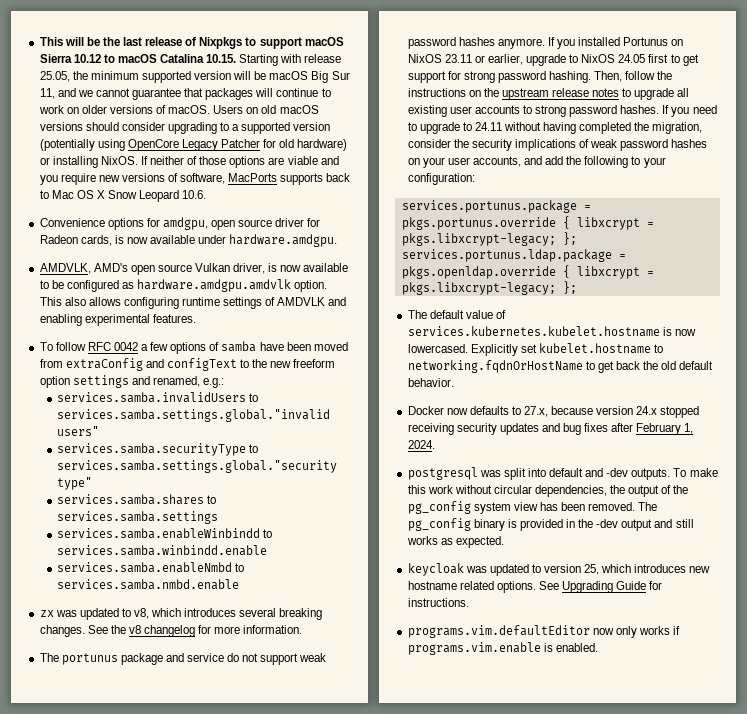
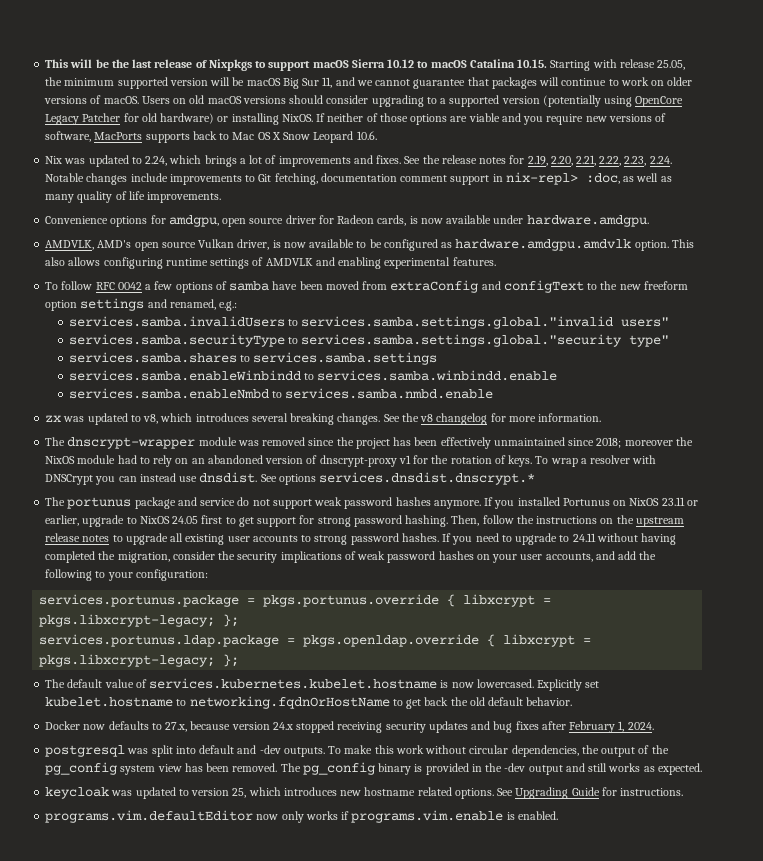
(207, 194) none -> [45,155,672,167] [45,172,672,185] [45,191,222,203] // Nix was updated to 2.24, which brings a lot of improvements and fixes. See the release notes for 2.19, 2.20, 2.21, 2.22, 2.23, 2.24. Notable changes include improvements to Git fetching, documentation comment support in nix-repl> :doc, as well as many quality of life improvements.
(303, 629) none -> [45,437,693,449] [45,455,657,467] [45,472,536,485] // The dnscrypt-wrapper module was removed since the project has been effectively unmaintained since 2018; moreover the NixOS module had to rely on an abandoned version of dnscrypt-proxy v1 for the rotation of keys. To wrap a resolver with DNSCrypt you can instead use dnsdist. See options services.dnsdist.dnscrypt.*

